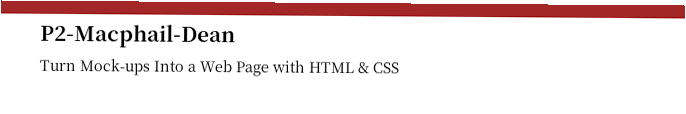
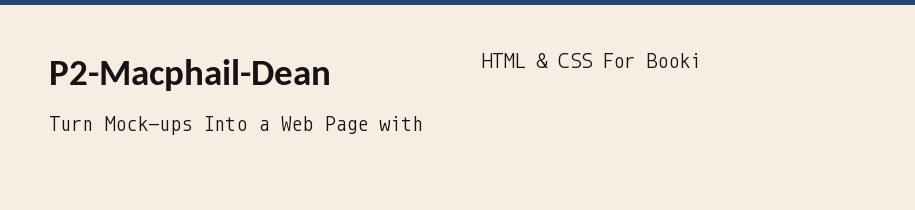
(399, 68) none -> [602,53,701,68] For Booki

